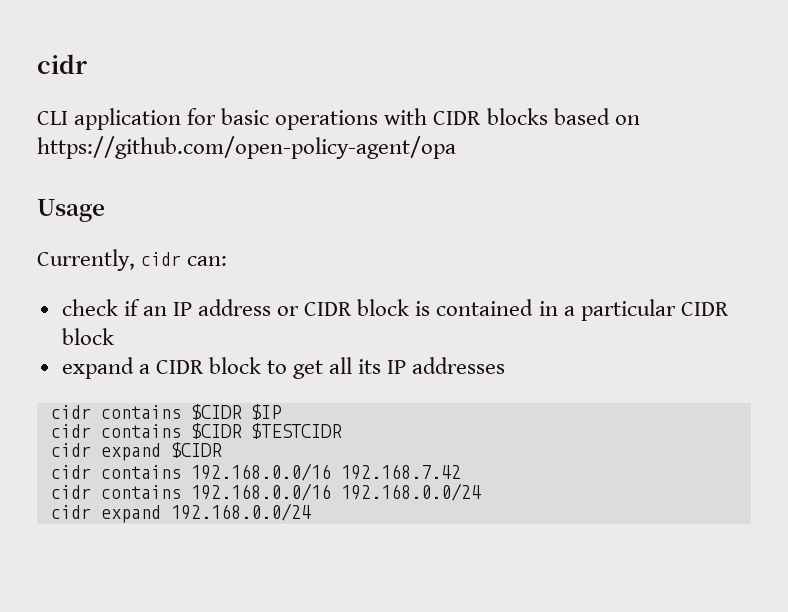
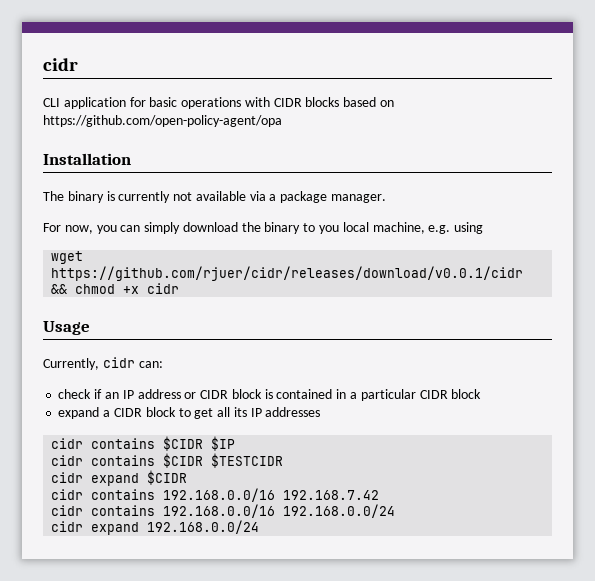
(456, 147) none -> [43,153,131,165] [43,191,387,203] [43,222,484,234] [51,251,84,264] [51,266,524,281] [51,283,180,294] // Installation // The binary is currently not available via a package manager. // For now, you can simply download the binary to you local machine, e.g. using // wget https://github.com/rjuer/cidr/releases/download/v0.0.1/cidr && chmod +x cidr

